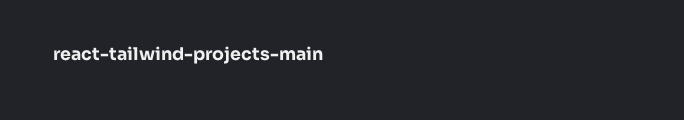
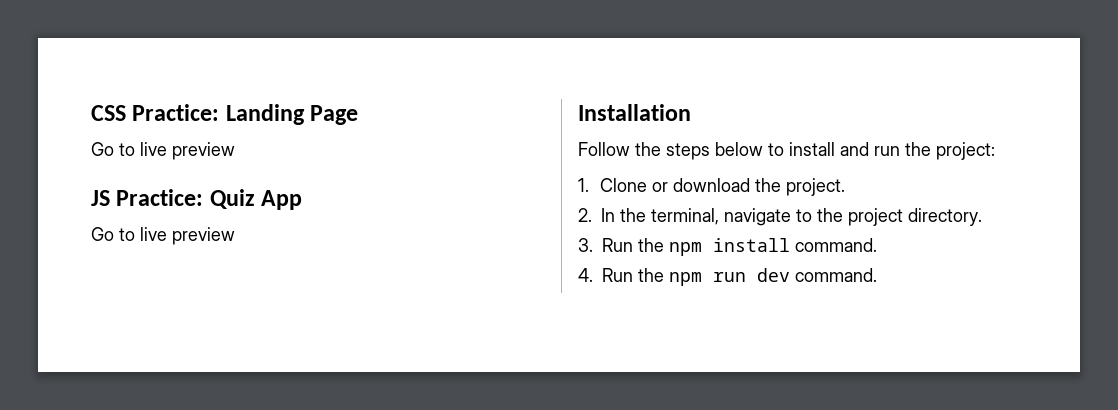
[53,46,323,64] react-tailwind-projects-main -> [91,104,359,125] [91,142,235,160] [91,189,303,210] [91,227,235,245] [578,104,691,121] [578,142,995,160] [578,178,846,196] [578,208,982,226] [578,238,877,256] [578,268,877,286] CSS Practice: Landing Page // Go to live preview // JS Practice: Quiz App // Go to live preview // Installation // Follow the steps below to install and run the project: // 1. Clone or download the project. // 2. In the terminal, navigate to the project directory. // 3. Run the npm install command. // 4. Run the npm run dev command.

